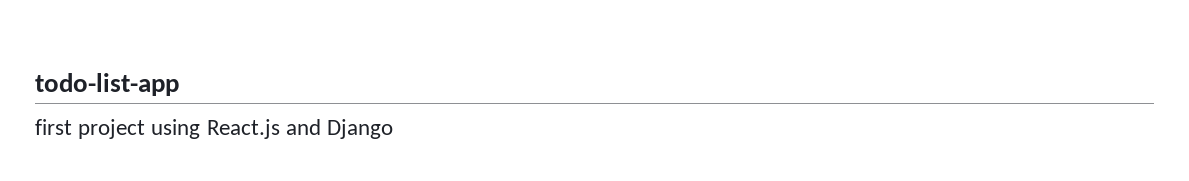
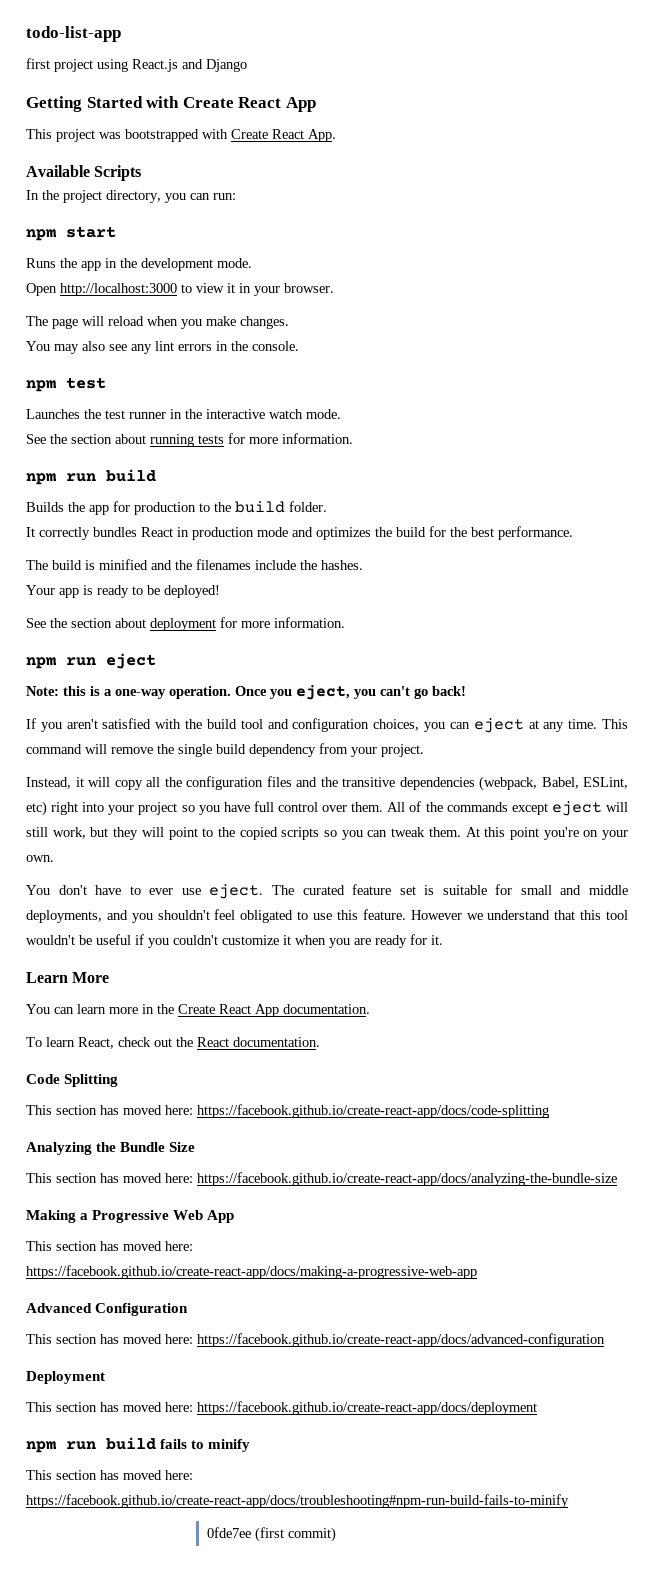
(394, 129) none -> [26,96,316,112] [26,129,336,142] [26,165,142,181] [26,190,236,203] [26,226,116,241] [26,258,252,271] [26,283,334,296] [26,316,289,329] [26,341,299,354] [26,377,106,392] [26,409,341,419] [26,433,353,447] [26,469,156,485] [26,501,327,515] [26,526,573,540] [26,559,363,570] [26,585,220,598] [26,617,345,631] [26,653,156,669] [26,685,466,700] [26,718,629,733] [26,743,424,757] [26,776,628,791] [26,801,628,816] [26,827,628,840] [26,855,54,862] [26,884,628,899] [26,909,629,923] [26,934,443,948] [26,972,110,983] [26,1004,370,1017] [26,1037,320,1049] [26,1074,119,1087] [26,1104,549,1118] [26,1142,196,1155] [26,1172,617,1186] [26,1210,235,1223] [26,1241,193,1251] [26,1265,477,1279] [26,1303,189,1316] [26,1333,605,1347] [26,1371,105,1384] [26,1401,537,1415] [26,1437,251,1453] [26,1470,193,1480] [26,1494,569,1508] [206,1527,336,1542] // Getting Started with Create React App // This project was bootstrapped with Create React App. // Available Scripts // In the project directory, you can run: // npm start // Runs the app in the development mode. // Open http://localhost:3000 to view it in your browser. // The page will reload when you make changes. // You may also see any lint errors in the console. // npm test // Launches the test runner in the interactive watch mode. // See the section about running tests for more information. // npm run build // Builds the app for production to the build folder. // It correctly bundles React in production mode and optimizes the build for the best performance. // The build is minified and the filenames include the hashes. // Your app is ready to be deployed! // See the section about deployment for more information. // npm run eject // Note: this is a one-way operation. Once you eject, you can't go back! // If you aren't satisfied with the build tool and configuration choices, you can eject at any time. This command will remove the single build dependency from your project. // Instead, it will copy all the configuration files and the transitive dependencies (webpack, Babel, ESLint, etc) right into your project so you have full control over them. All of the commands except eject will still work, but they will point to the copied scripts so you can tweak them. At this point you're on your own. // You don't have to ever use eject. The curated feature set is suitable for small and middle deployments, and you shouldn't feel obligated to use this feature. However we understand that this tool wouldn't be useful if you couldn't customize it when you are ready for it. // Learn More // You can learn more in the Create React App documentation. // To learn React, check out the React documentation. // Code Splitting // This section has moved here: https://facebook.github.io/create-react-app/docs/code-splitting // Analyzing the Bundle Size // This section has moved here: https://facebook.github.io/create-react-app/docs/analyzing-the-bundle-size // Making a Progressive Web App // This section has moved here: https://facebook.github.io/create-react-app/docs/making-a-progressive-web-app // Advanced Configuration // This section has moved here: https://facebook.github.io/create-react-app/docs/advanced-configuration // Deployment // This section has moved here: https://facebook.github.io/create-react-app/docs/deployment // npm run build fails to minify // This section has moved here: https://facebook.github.io/create-react-app/docs/troubleshooting#npm-run-build-fails-to-minify // 0fde7ee (first commit)

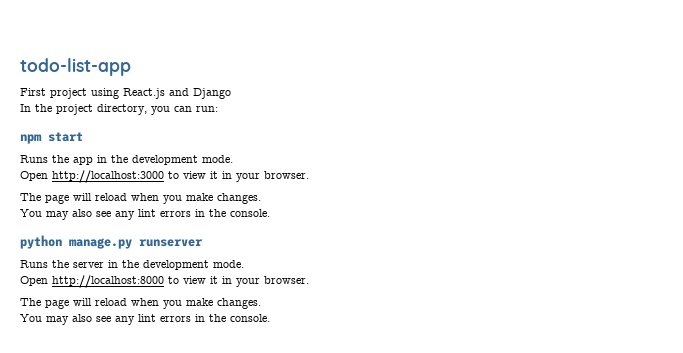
[26,58,50,69] first -> [20,88,46,96] First
[26,96,316,112] [26,129,336,142] [26,165,142,181] // Getting Started with Create React App // This project was bootstrapped with Create React App. // Available Scripts -> (231, 93) none
[26,377,106,392] [26,409,341,419] [26,433,353,447] [26,469,156,485] [26,501,327,515] [26,526,573,540] [26,559,363,570] [26,585,220,598] [26,617,345,631] [26,653,156,669] [26,685,466,700] [26,718,629,733] [26,743,424,757] [26,776,628,791] [26,801,628,816] [26,827,628,840] [26,855,54,862] [26,884,628,899] [26,909,629,923] [26,934,443,948] [26,972,110,983] [26,1004,370,1017] [26,1037,320,1049] [26,1074,119,1087] [26,1104,549,1118] [26,1142,196,1155] [26,1172,617,1186] [26,1210,235,1223] [26,1241,193,1251] [26,1265,477,1279] [26,1303,189,1316] [26,1333,605,1347] [26,1371,105,1384] [26,1401,537,1415] [26,1437,251,1453] [26,1470,193,1480] [26,1494,569,1508] [206,1527,336,1542] npm test // Launches the test runner in the interactive watch mode. // See the section about running tests for more information. // npm run build // Builds the app for production to the build folder. // It correctly bundles React in production mode and optimizes the build for the best performance. // The build is minified and the filenames include the hashes. // Your app is ready to be deployed! // See the section about deployment for more information. // npm run eject // Note: this is a one-way operation. Once you eject, you can't go back! // If you aren't satisfied with the build tool and configuration choices, you can eject at any time. This command will remove the single build dependency from your project. // Instead, it will copy all the configuration files and the transitive dependencies (webpack, Babel, ESLint, etc) right into your project so you have full control over them. All of the commands except eject will still work, but they will point to the copied scripts so you can tweak them. At this point you're on your own. // You don't have to ever use eject. The curated feature set is suitable for small and middle deployments, and you shouldn't feel obligated to use this feature. However we understand that this tool wouldn't be useful if you couldn't customize it when you are ready for it. // Learn More // You can learn more in the Create React App documentation. // To learn React, check out the React documentation. // Code Splitting // This section has moved here: https://facebook.github.io/create-react-app/docs/code-splitting // Analyzing the Bundle Size // This section has moved here: https://facebook.github.io/create-react-app/docs/analyzing-the-bundle-size // Making a Progressive Web App // This section has moved here: https://facebook.github.io/create-react-app/docs/making-a-progressive-web-app // Advanced Configuration // This section has moved here: https://facebook.github.io/create-react-app/docs/advanced-configuration // Deployment // This section has moved here: https://facebook.github.io/create-react-app/docs/deployment // npm run build fails to minify // This section has moved here: https://facebook.github.io/create-react-app/docs/troubleshooting#npm-run-build-fails-to-minify // 0fde7ee (first commit) -> [20,235,203,249] [20,260,244,270] [20,275,309,288] [20,298,261,309] [20,314,270,325] python manage.py runserver // Runs the server in the development mode. // Open http://localhost:8000 to view it in your browser. // The page will reload when you make changes. // You may also see any lint errors in the console.

